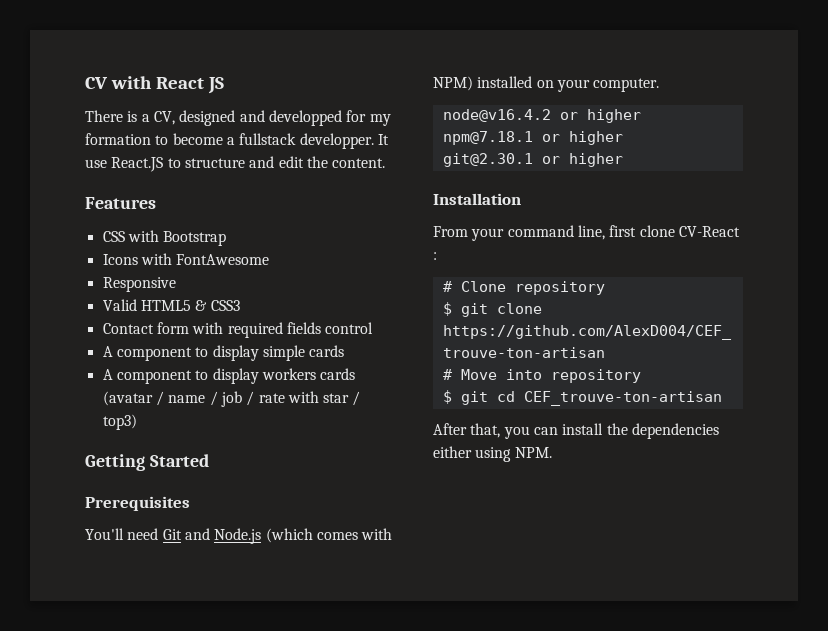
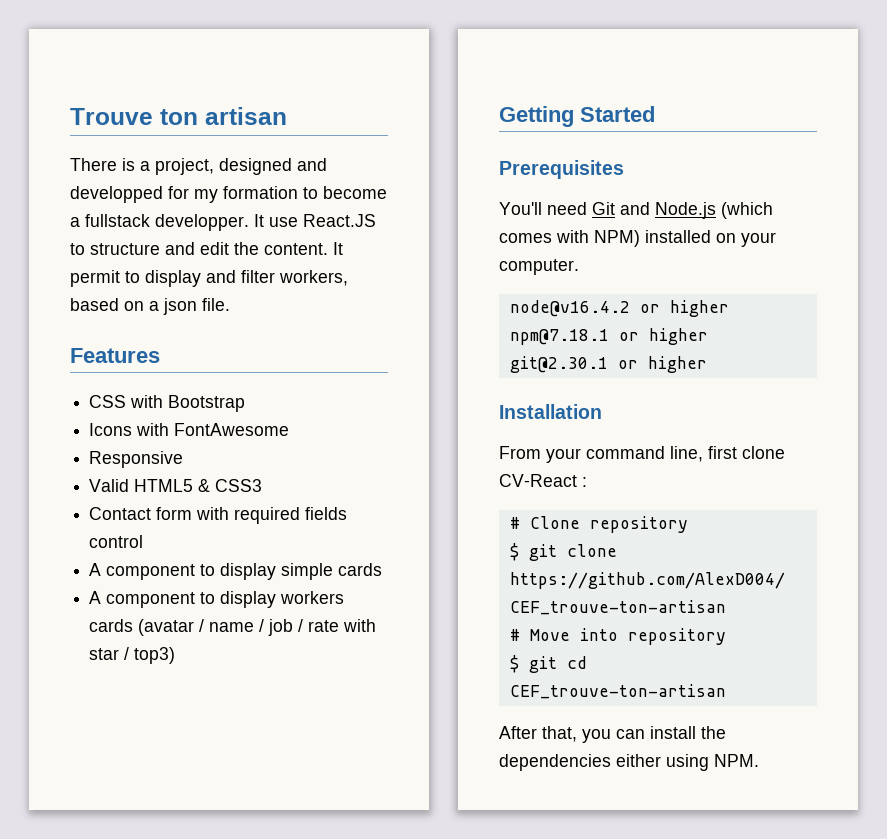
[85,76,224,94] CV with React JS -> [70,107,287,125] Trouve ton artisan
[153,111,175,125] CV, -> [155,158,214,175] project,
(386, 163) none -> [333,242,343,255] [70,270,348,287] [70,298,230,315] It permit to display and filter workers, based on a json file.

